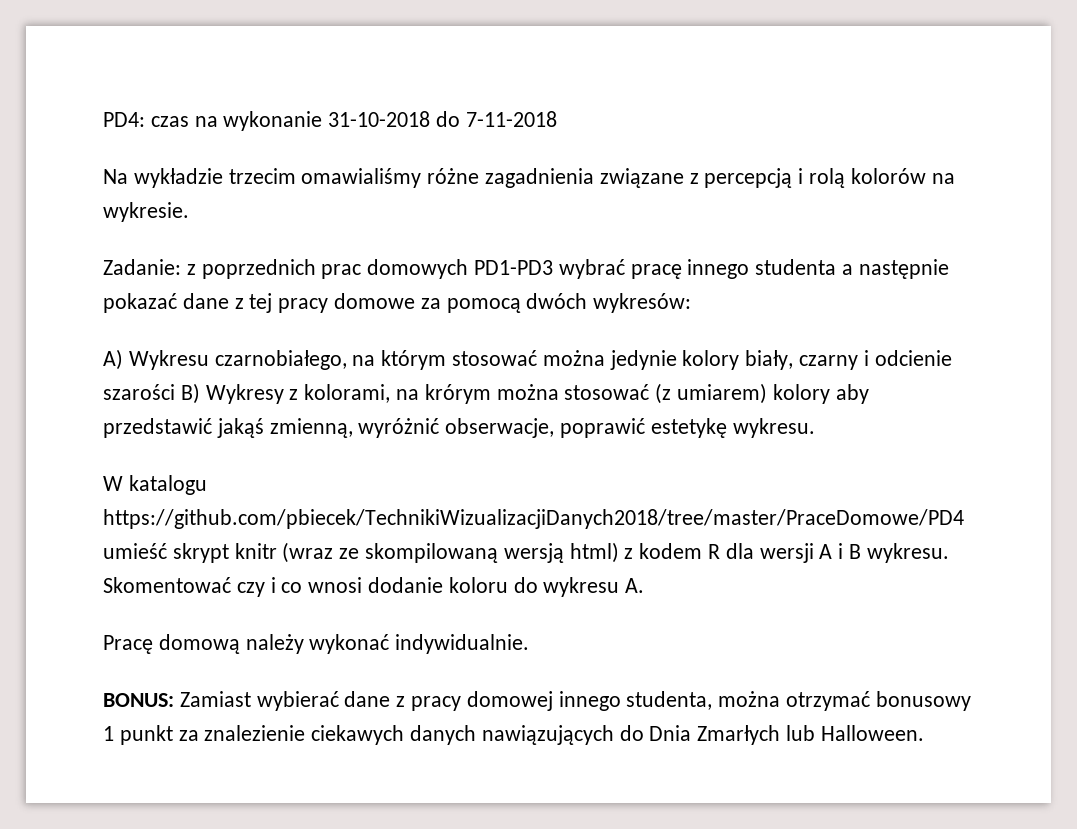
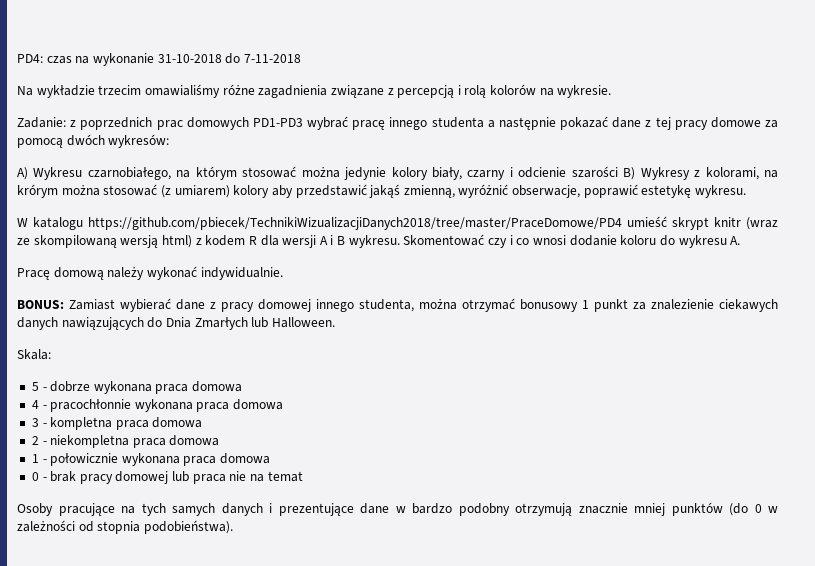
(924, 733) none -> [17,349,51,360] [31,381,243,394] [31,399,284,412] [31,417,203,430] [31,435,220,448] [31,453,271,466] [31,471,303,484] [17,502,778,516] [17,520,233,534] // Skala: // 5 - dobrze wykonana praca domowa // 4 - pracochłonnie wykonana praca domowa // 3 - kompletna praca domowa // 2 - niekompletna praca domowa // 1 - połowicznie wykonana praca domowa // 0 - brak pracy domowej lub praca nie na temat // Osoby pracujące na tych samych danych i prezentujące dane w bardzo podobny otrzymują znacznie mniej punktów (do 0 w zależności od stopnia podobieństwa).

